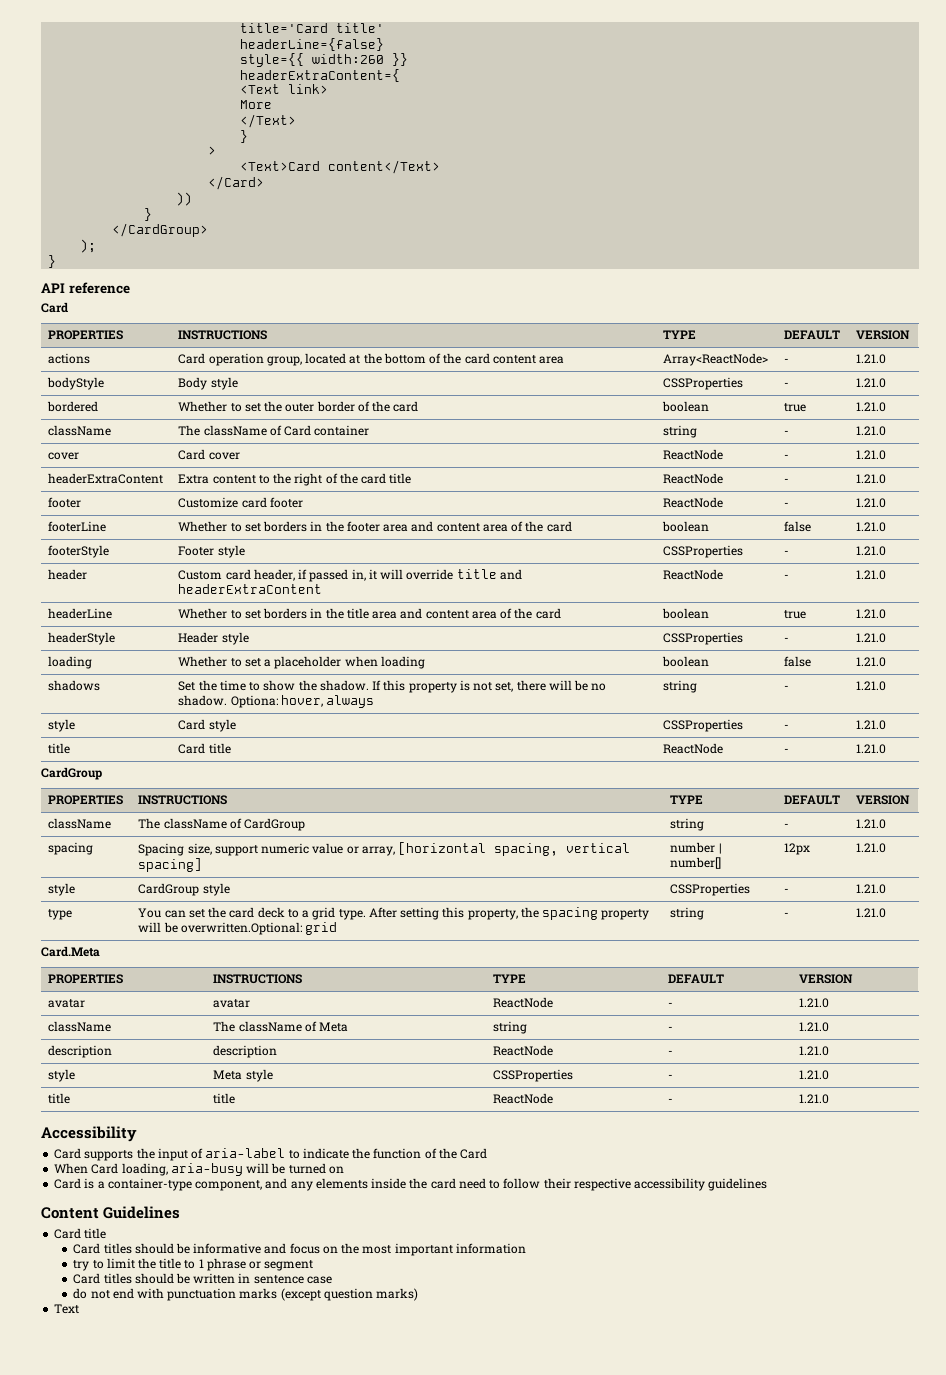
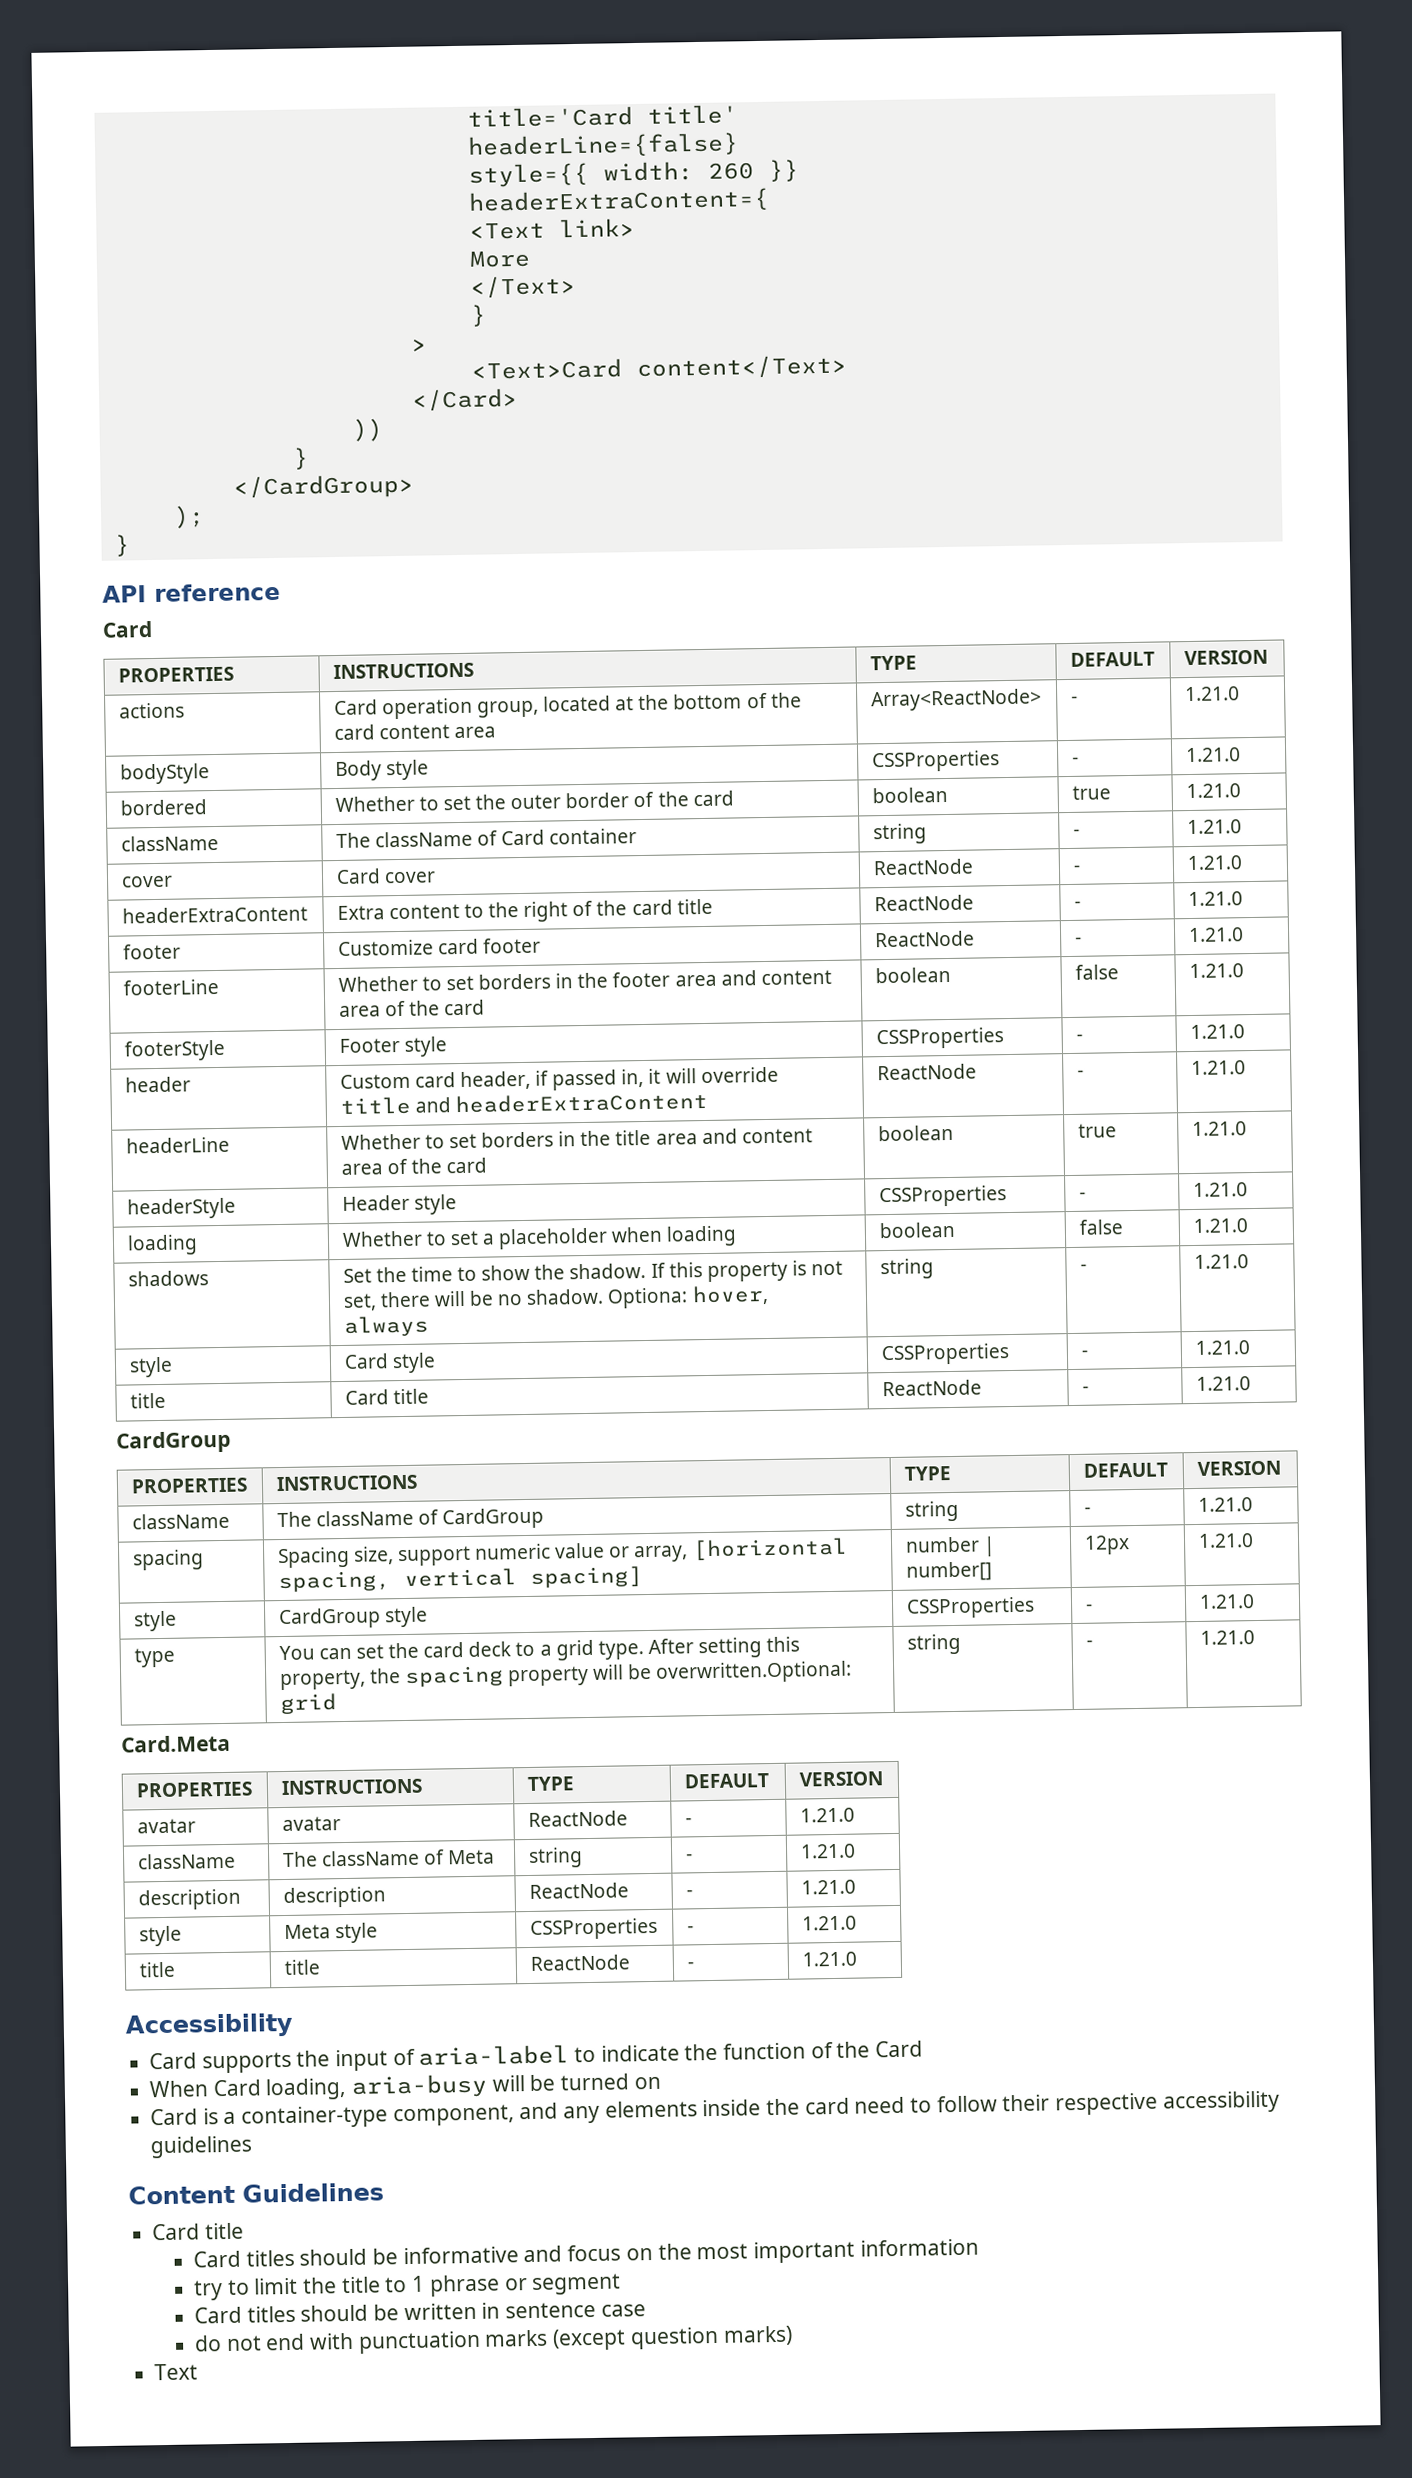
[312,54,385,64] width:260 -> [602,161,754,182] width: 260

